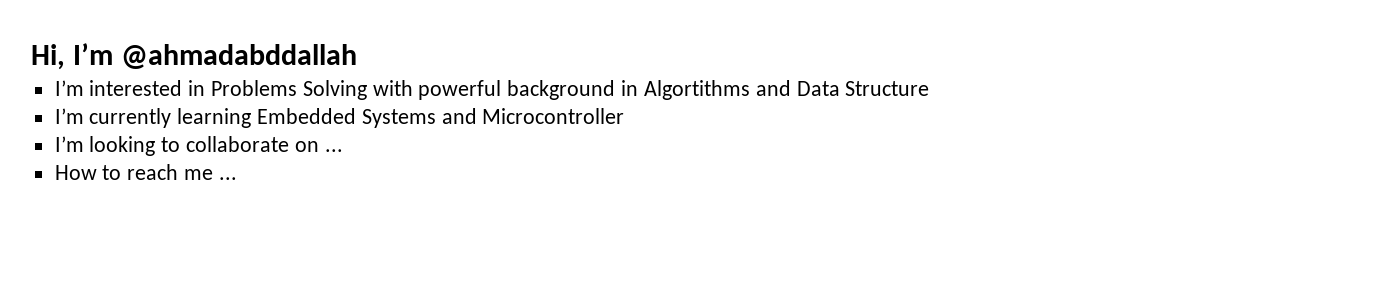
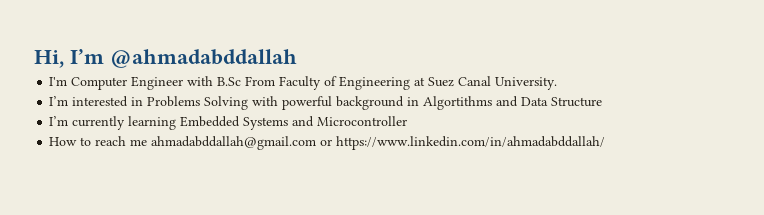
(358, 56) none -> [49,76,558,90] // I'm Computer Engineer with B.Sc From Faculty of Engineering at Suez Canal University.
[54,136,343,156] // I’m looking to collaborate on ... -> (408, 121) none
[218,177,237,180] ... -> [151,136,606,150] ahmadabddallah@gmail.com or https://www.linkedin.com/in/ahmadabddallah/

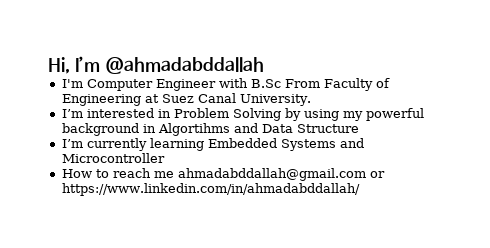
[147,96,279,110] Problems Solving with -> [173,108,363,121] Problem Solving by using my
[423,96,493,110] Algortithms -> [157,123,230,136] Algortihms

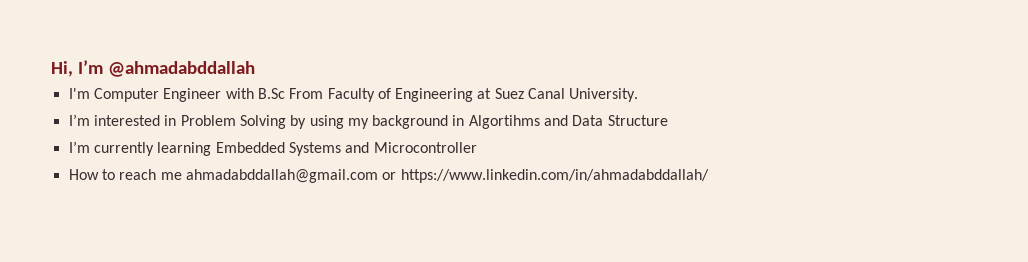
[365,108,424,121] powerful -> (369, 123) none

